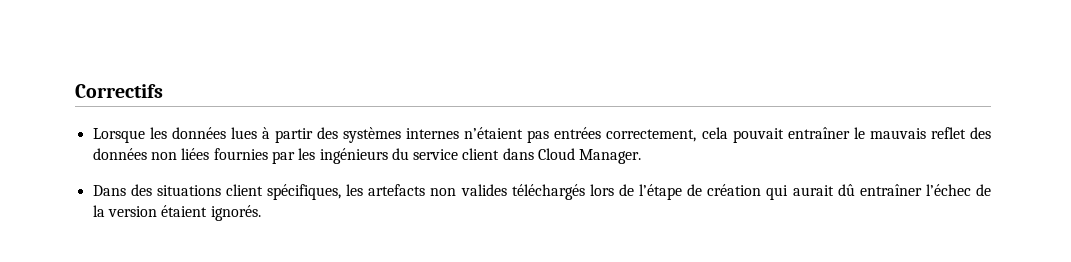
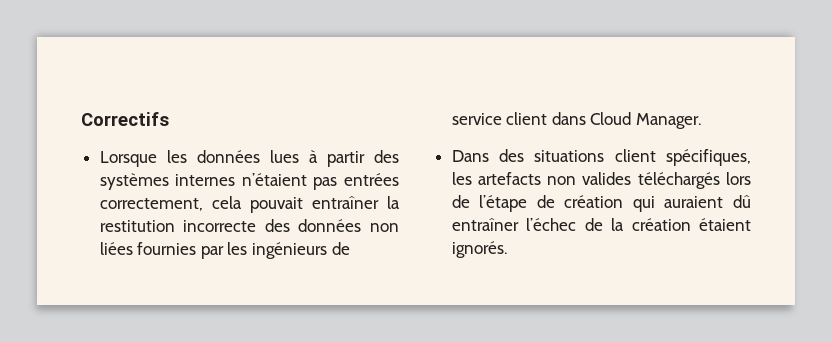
[853,127,966,139] le mauvais reflet -> [386,196,400,209] [99,220,257,232] la restitution incorrecte
[391,148,409,160] du -> [331,242,350,255] de
[792,185,834,196] aurait -> [664,196,724,208] auraient
[107,206,157,217] version -> [631,218,691,231] création

